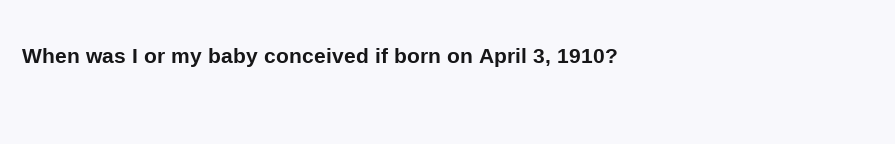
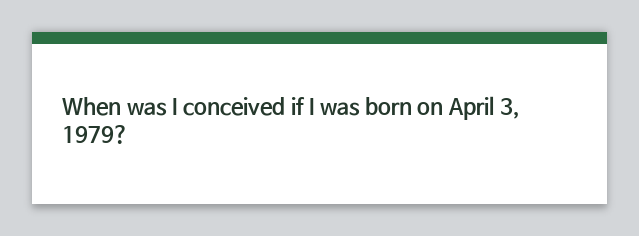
[144,48,389,67] or my baby conceived if -> [182,97,360,116] conceived if I was
[557,49,618,63] 1910? -> [62,125,129,144] 1979?

